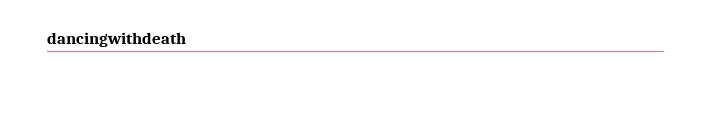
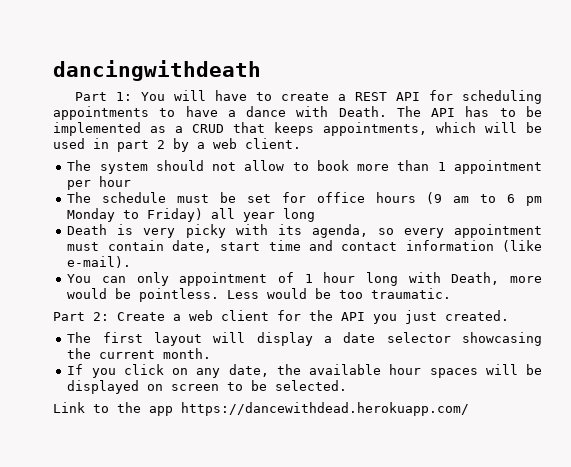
(186, 39) none -> [74,90,542,104] [53,106,542,120] [53,122,542,136] [53,138,301,152] [67,160,542,174] [67,176,132,190] [67,192,542,206] [67,208,316,222] [67,224,542,238] [67,240,542,253] [67,256,132,268] [67,272,542,286] [67,288,452,302] [53,310,509,324] [67,332,542,346] [67,348,212,359] [67,364,542,378] [67,380,348,394] [53,402,469,416] // Part 1: You will have to create a REST API for scheduling appointments to have a dance with Death. The API has to be implemented as a CRUD that keeps appointments, which will be used in part 2 by a web client. // The system should not allow to book more than 1 appointment per hour // The schedule must be set for office hours (9 am to 6 pm Monday to Friday) all year long // Death is very picky with its agenda, so every appointment must contain date, start time and contact information (like e-mail). // You can only appointment of 1 hour long with Death, more would be pointless. Less would be too traumatic. // Part 2: Create a web client for the API you just created. // The first layout will display a date selector showcasing the current month. // If you click on any date, the available hour spaces will be displayed on screen to be selected. // Link to the app https://dancewithdead.herokuapp.com/

